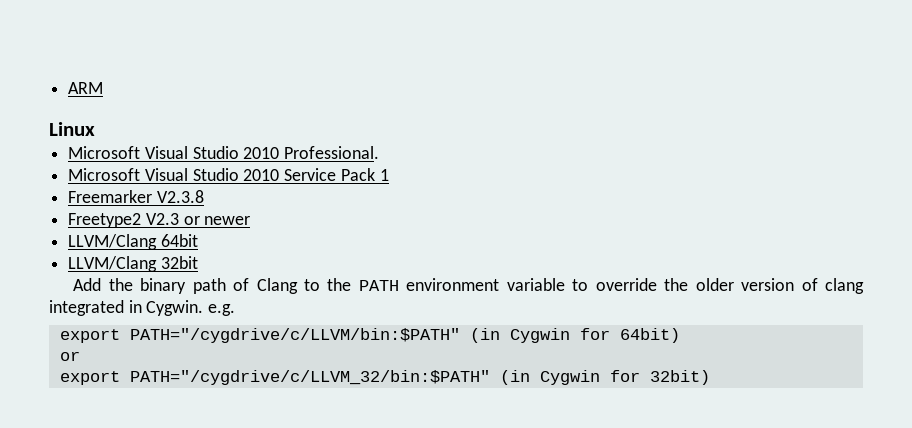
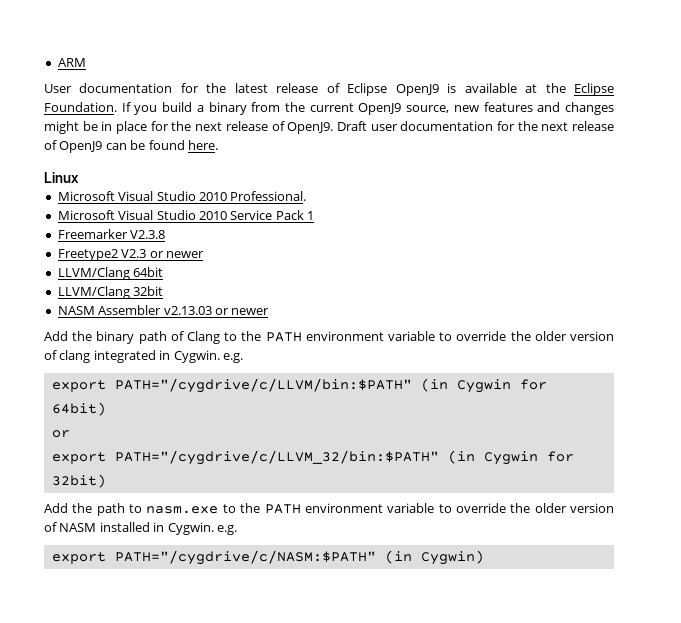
(104, 88) none -> [44,83,614,96] [44,102,614,115] [44,121,614,134] [44,140,218,153] // User documentation for the latest release of Eclipse OpenJ9 is available at the Eclipse Foundation. If you build a binary from the current OpenJ9 source, new features and changes might be in place for the next release of OpenJ9. Draft user documentation for the next release of OpenJ9 can be found here.
(198, 262) none -> [57,305,270,315] // NASM Assembler v2.13.03 or newer
(710, 377) none -> [44,503,614,516] [44,522,237,535] [51,550,484,565] // Add the path to nasm.exe to the PATH environment variable to override the older version of NASM installed in Cygwin. e.g. // export PATH="/cygdrive/c/NASM:$PATH" (in Cygwin)

